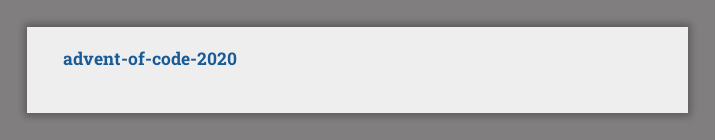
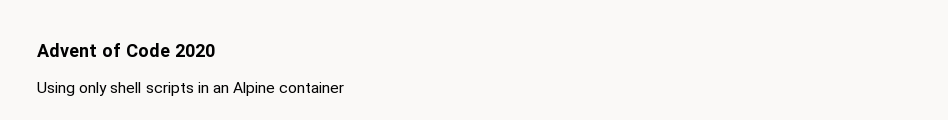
[63,51,237,66] advent-of-code-2020 -> [37,43,215,57] [37,82,345,96] Advent of Code 2020 // Using only shell scripts in an Alpine container

